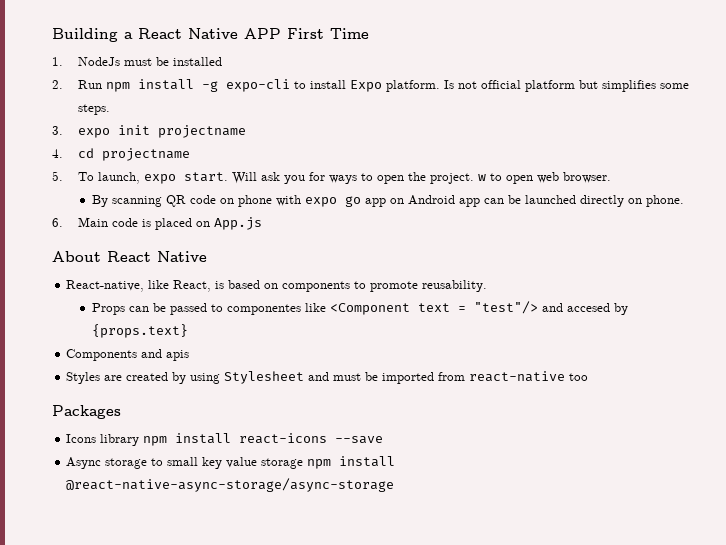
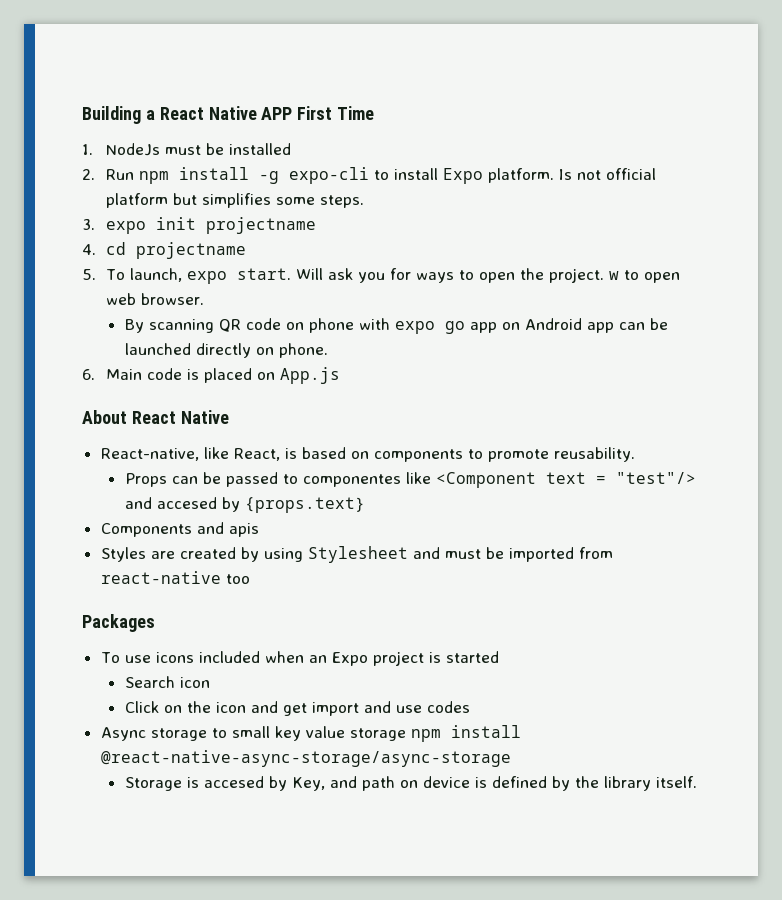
[66,433,384,446] Icons library npm install react-icons --save -> [100,651,499,666] [124,676,210,688] [124,701,470,716] To use icons included when an Expo project is started // Search icon // Click on the icon and get import and use codes
(395, 485) none -> [124,776,697,791] // Storage is accesed by Key, and path on device is defined by the library itself.

